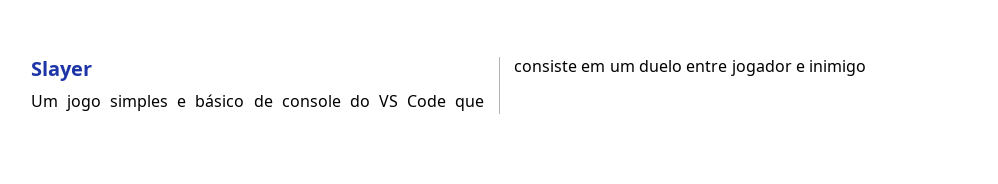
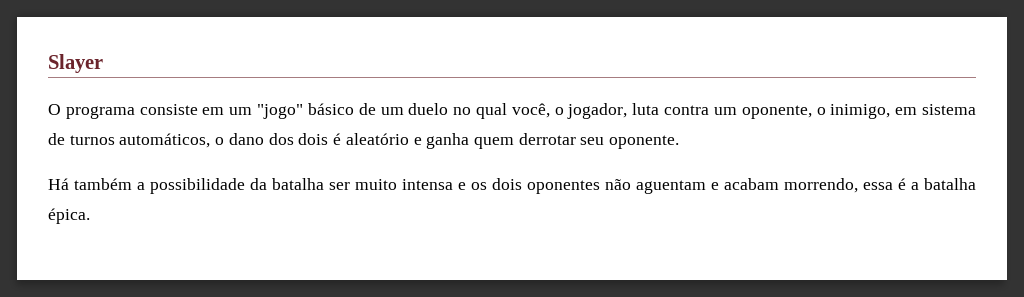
[31,94,485,111] [514,60,867,76] Um jogo simples e básico de console do VS Code que consiste em um duelo entre jogador e inimigo -> [48,103,977,119] [48,133,680,149] [48,178,976,194] [48,208,90,224] O programa consiste em um "jogo" básico de um duelo no qual você, o jogador, luta contra um oponente, o inimigo, em sistema de turnos automáticos, o dano dos dois é aleatório e ganha quem derrotar seu oponente. // Há também a possibilidade da batalha ser muito intensa e os dois oponentes não aguentam e acabam morrendo, essa é a batalha épica.

